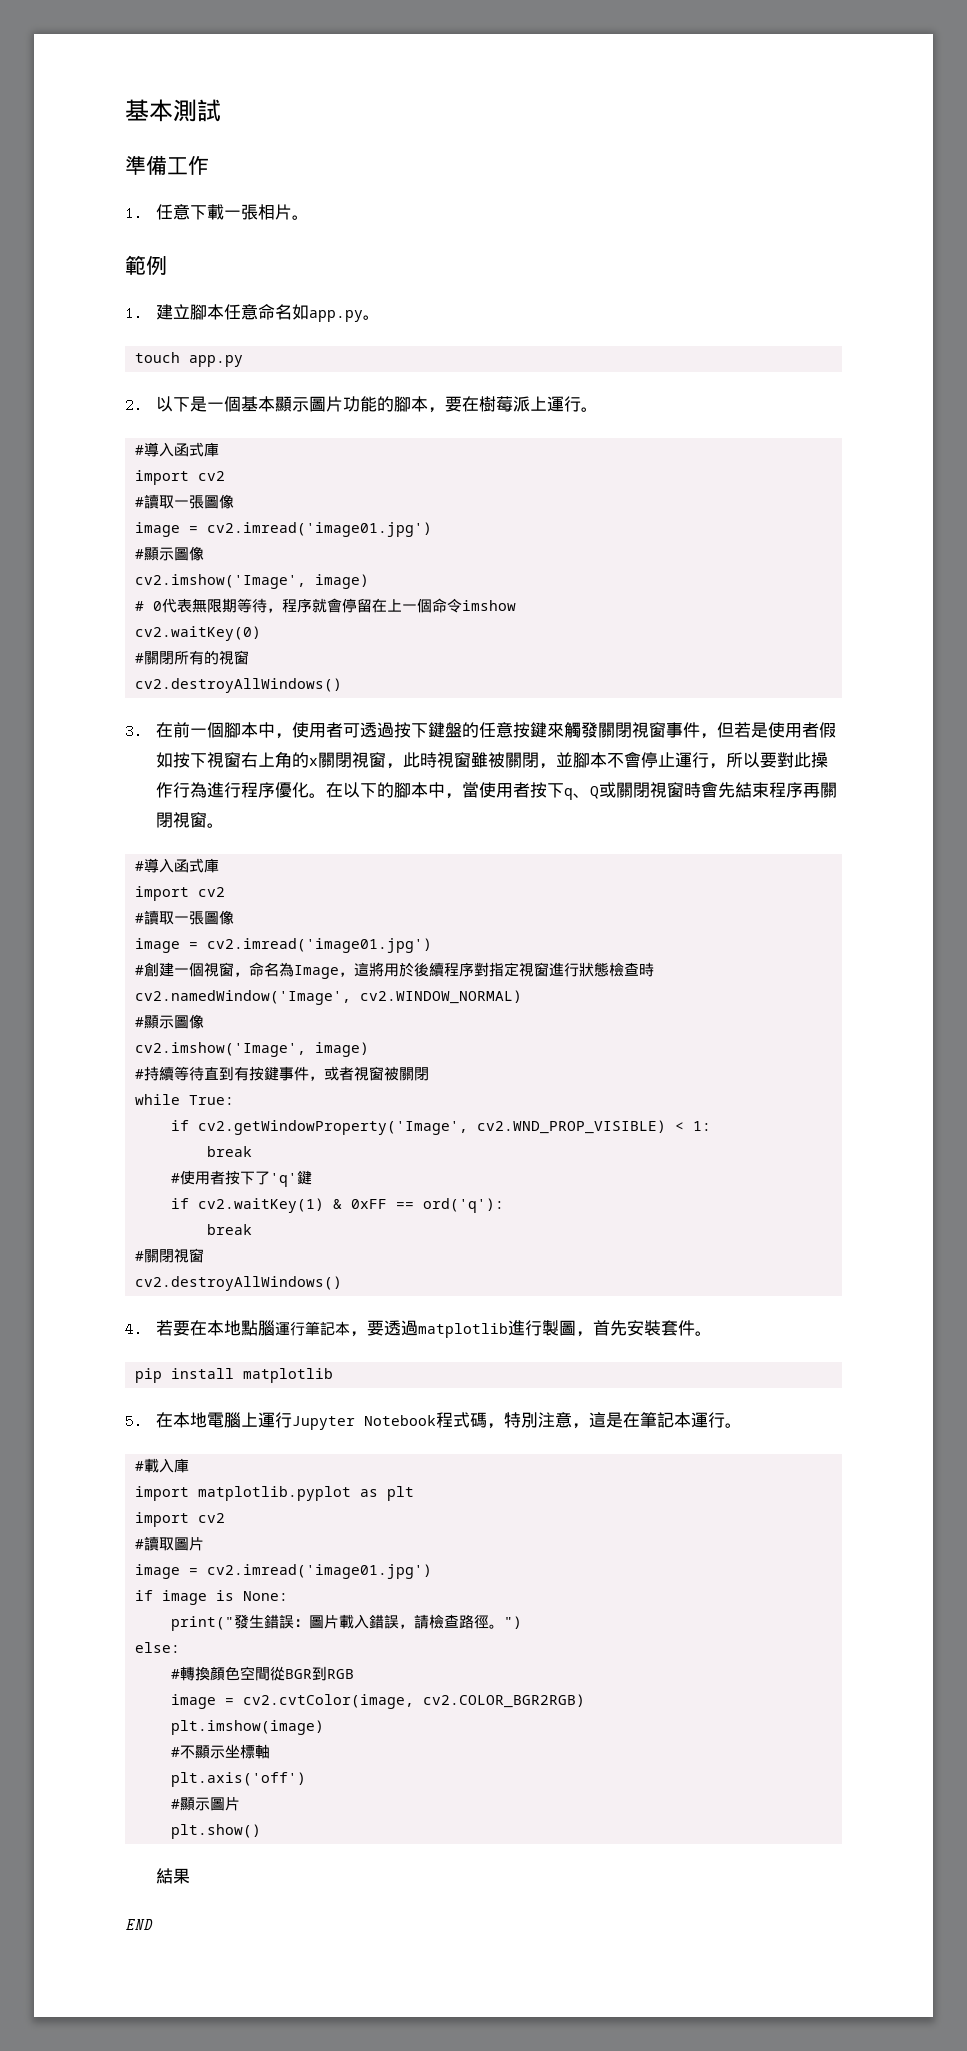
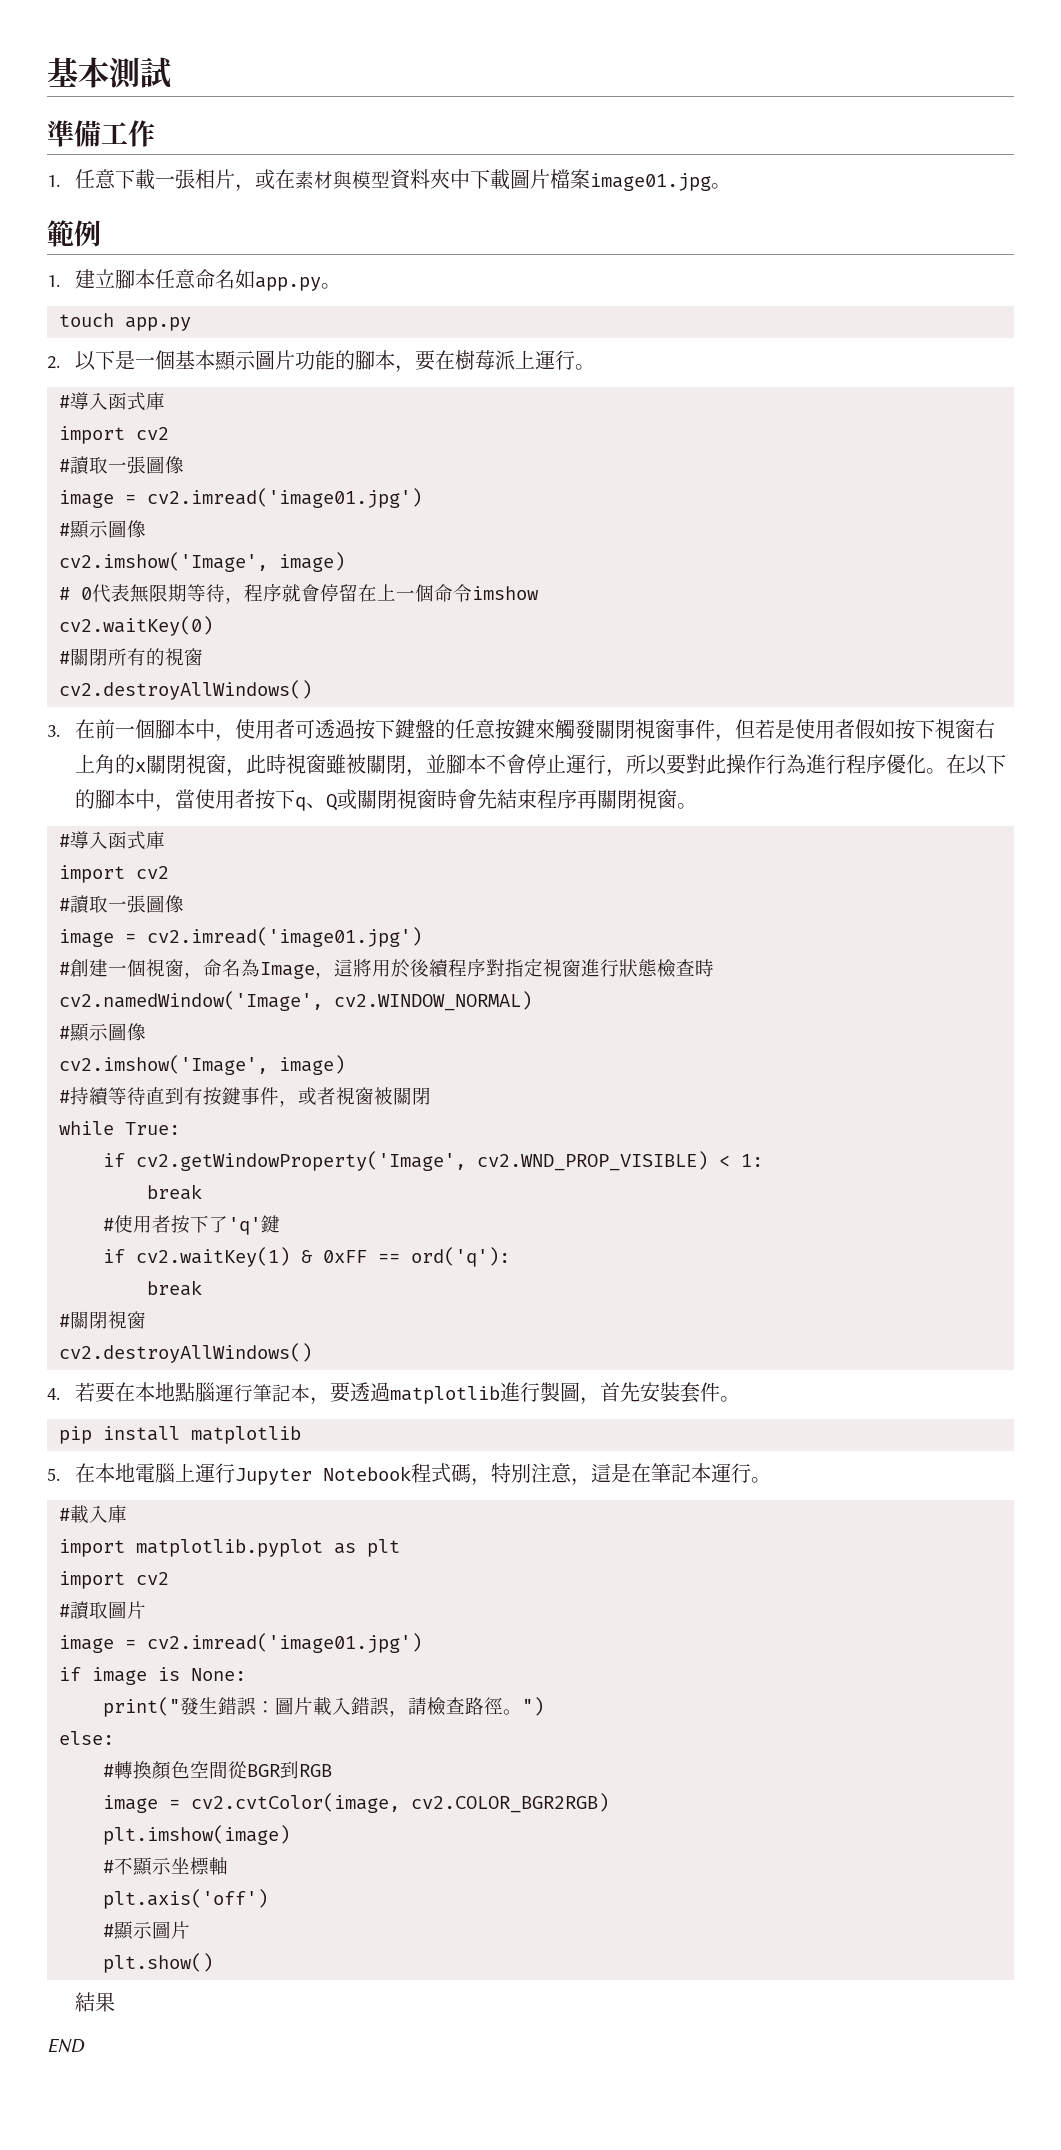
(293, 212) none -> [235,169,712,192] ，或在素材與模型資料夾中下載圖片檔案image01.jpg

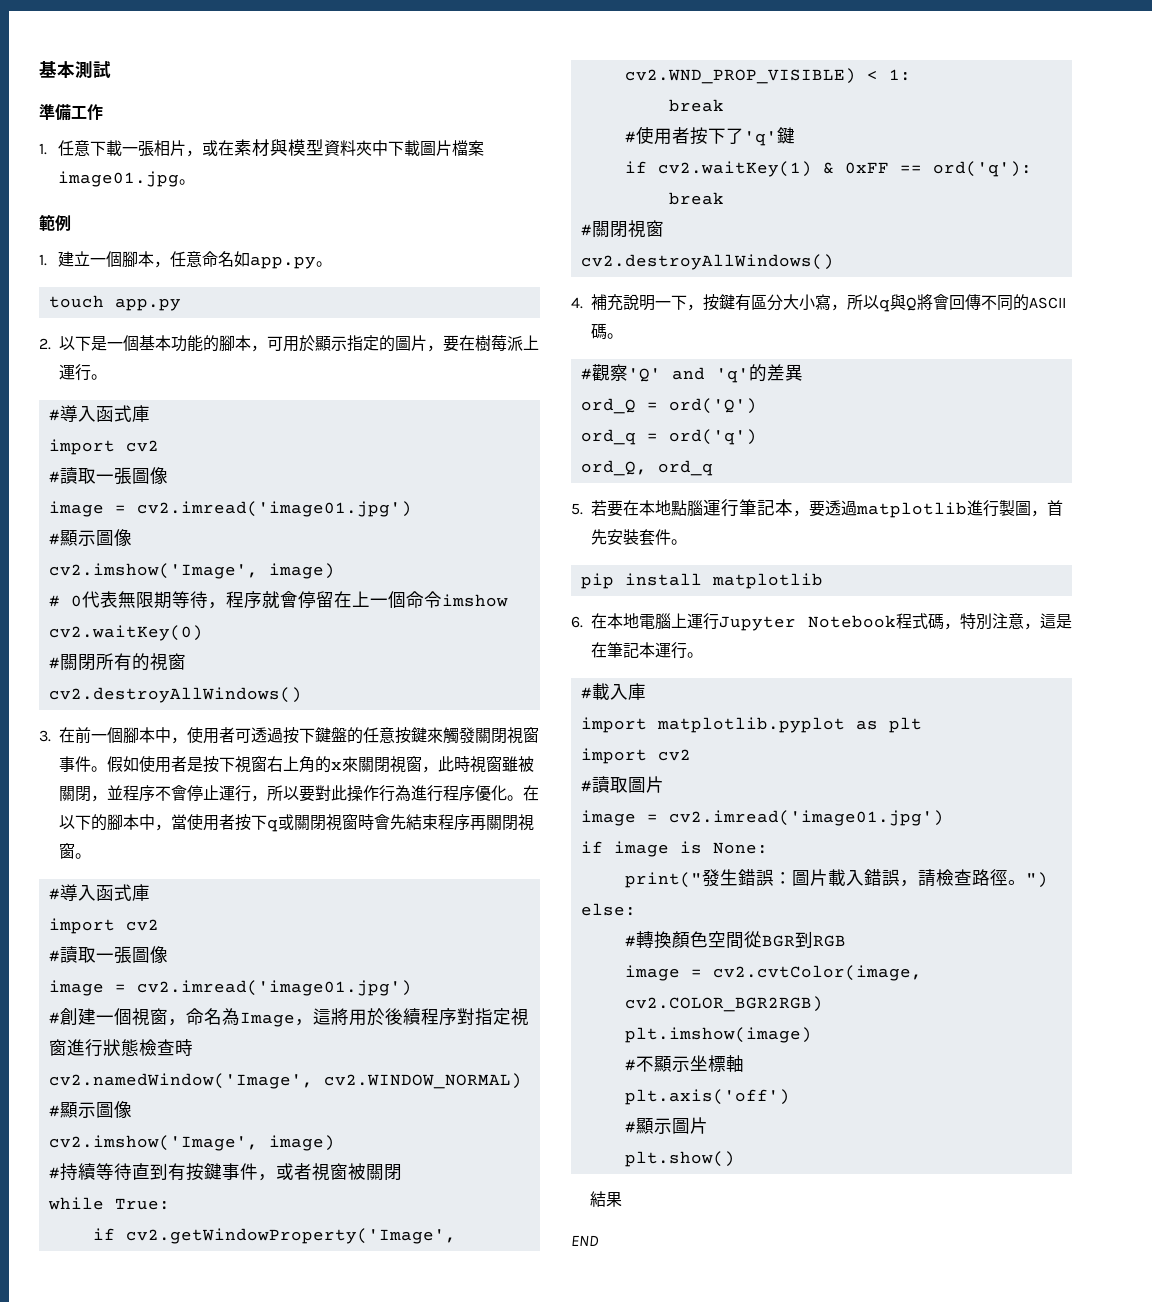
[115,269,156,289] 腳本 -> [89,251,170,268] 一個腳本，
[214,350,296,371] 顯示圖片 -> (171, 343) none
(416, 369) none -> [267,335,443,352] 可用於顯示指定的圖片，
[715,719,896,742] ，但若是使用者假如 -> [91,756,203,773] 。假如使用者是
(147, 767) none -> [342,756,358,772] 來
[446,754,487,774] 腳本 -> [123,785,155,802] 程序
[306,794,339,811] 、Q -> (278, 825) none
(60, 1394) none -> [591,294,1066,312] [591,323,623,340] [580,364,803,383] [580,398,757,414] [580,429,757,445] [580,460,713,476] [571,503,583,515] 補充說明一下，按鍵有區分大小寫，所以q與Q將會回傳不同的ASCII碼。 // #觀察'Q' and 'q'的差異 // ord_Q = ord('Q') // ord_q = ord('q') // ord_Q, ord_q // 5.
[47,1468,60,1481] 5. -> [571,616,583,628] 6.

